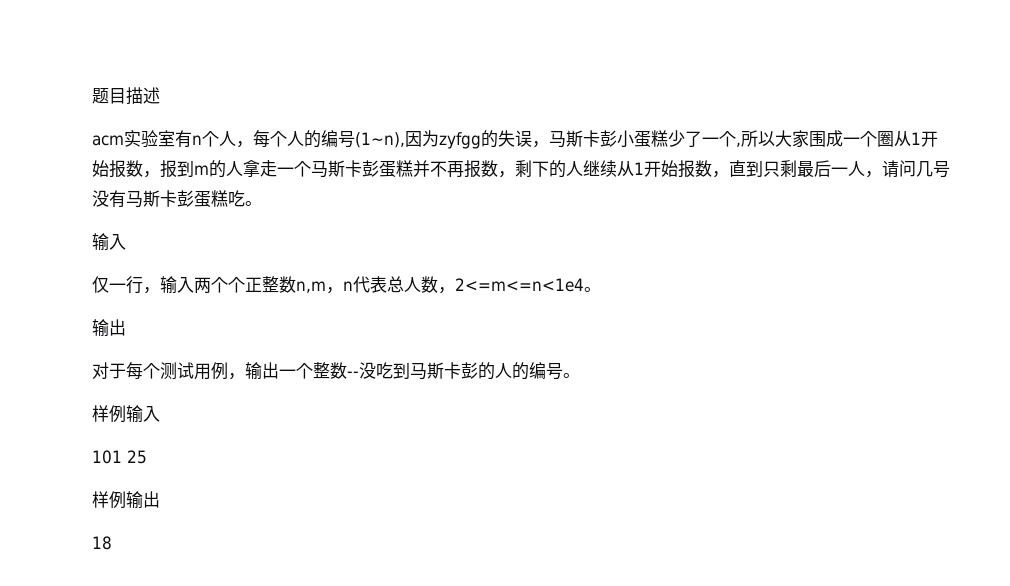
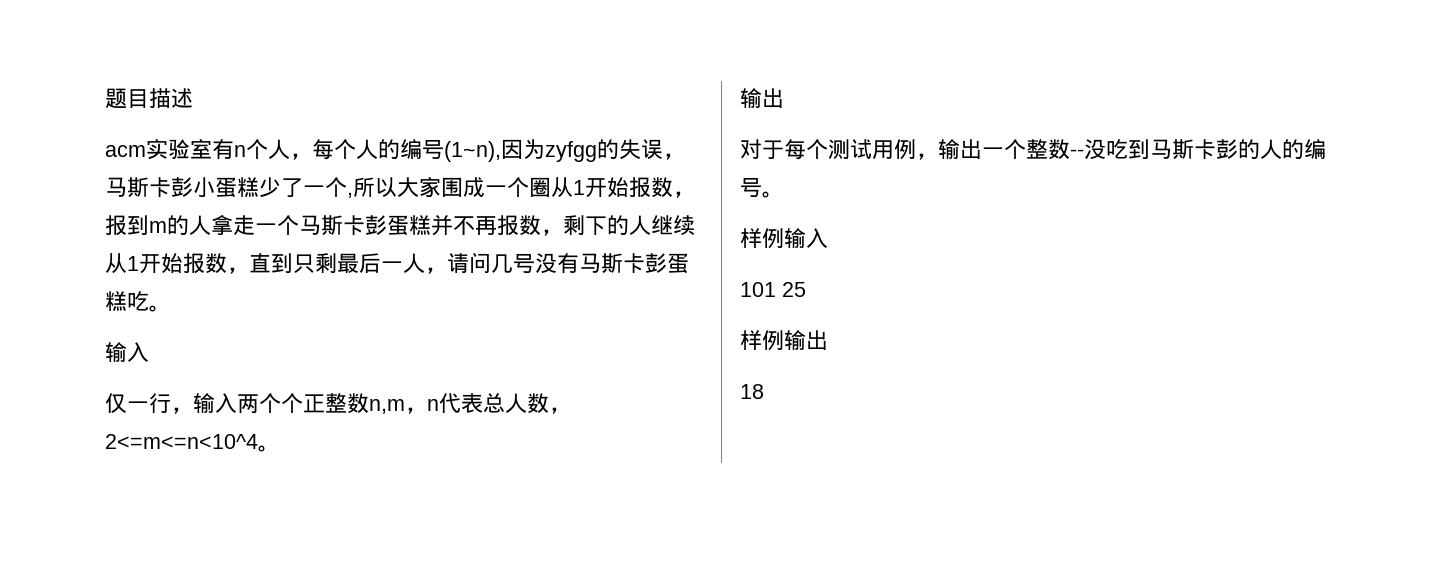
[455,278,584,292] 2<=m<=n<1e4 -> [105,434,258,449] 2<=m<=n<10^4

